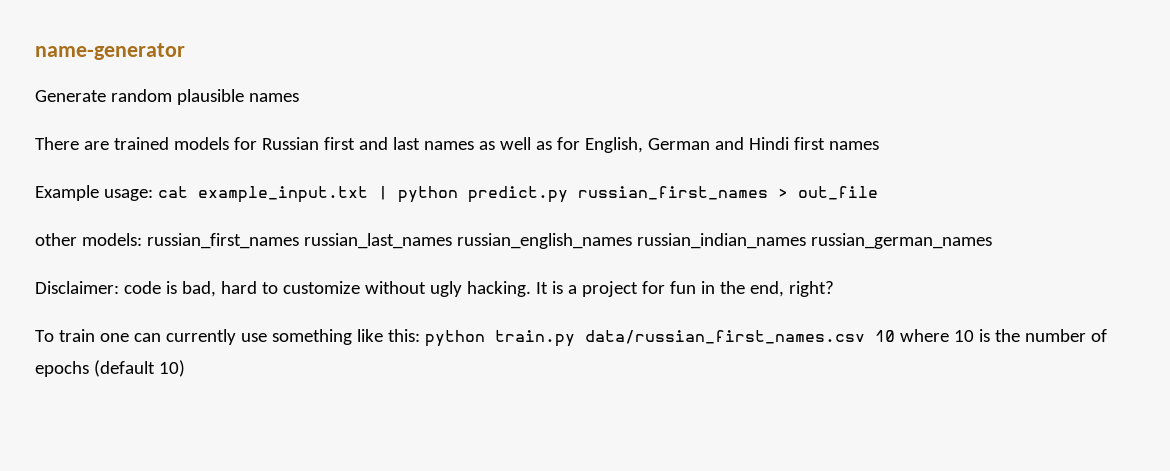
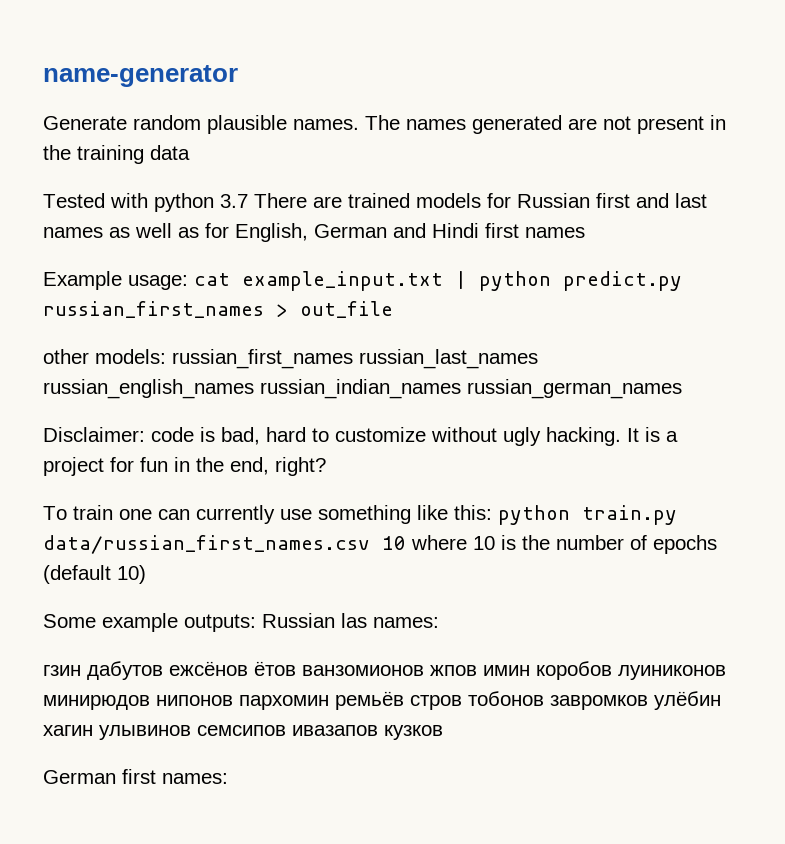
[248,93,299,102] names // -> [293,115,726,134] [43,145,190,164] [43,193,248,212] names. The names generated are not present in the training data // Tested with python 3.7
(185, 368) none -> [43,613,439,632] [43,661,726,680] [43,691,721,710] [43,725,443,740] [43,769,228,784] // Some example outputs: Russian las names: // гзин дабутов ежсёнов ётов ванзомионов жпов имин коробов луиниконов минирюдов нипонов пархомин ремьёв стров тобонов завромков улёбин хагин улывинов семсипов ивазапов кузков // German first names:

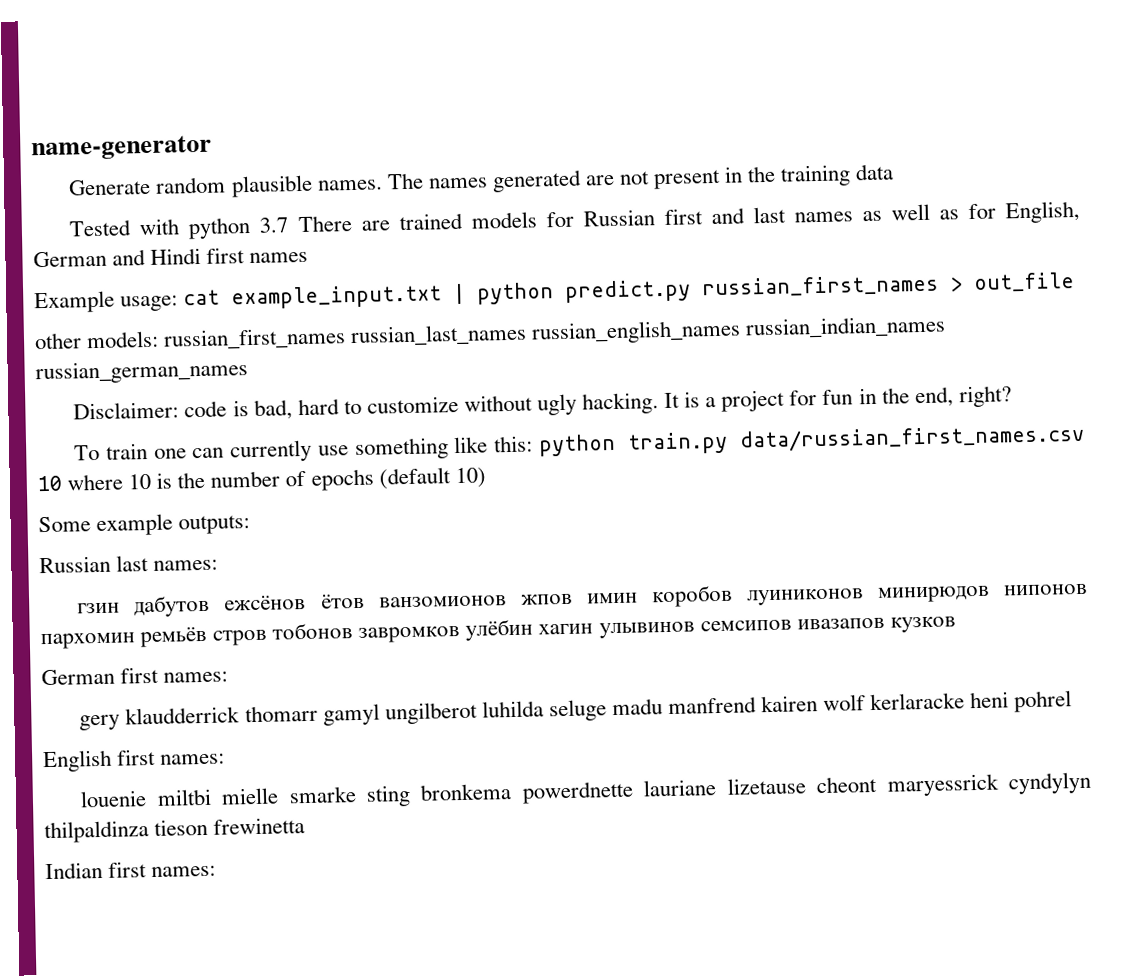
[262,613,367,628] Russian las -> [39,554,150,574] // Russian last
(228, 778) none -> [79,690,1073,731] [42,748,226,773] [80,771,1093,808] [44,817,306,844] [45,861,217,880] // gery klaudderrick thomarr gamyl ungilberot luhilda seluge madu manfrend kairen wolf kerlaracke heni pohrel // English first names: // louenie miltbi mielle smarke sting bronkema powerdnette lauriane lizetause cheont maryessrick cyndylyn thilpaldinza tieson frewinetta // Indian first names:

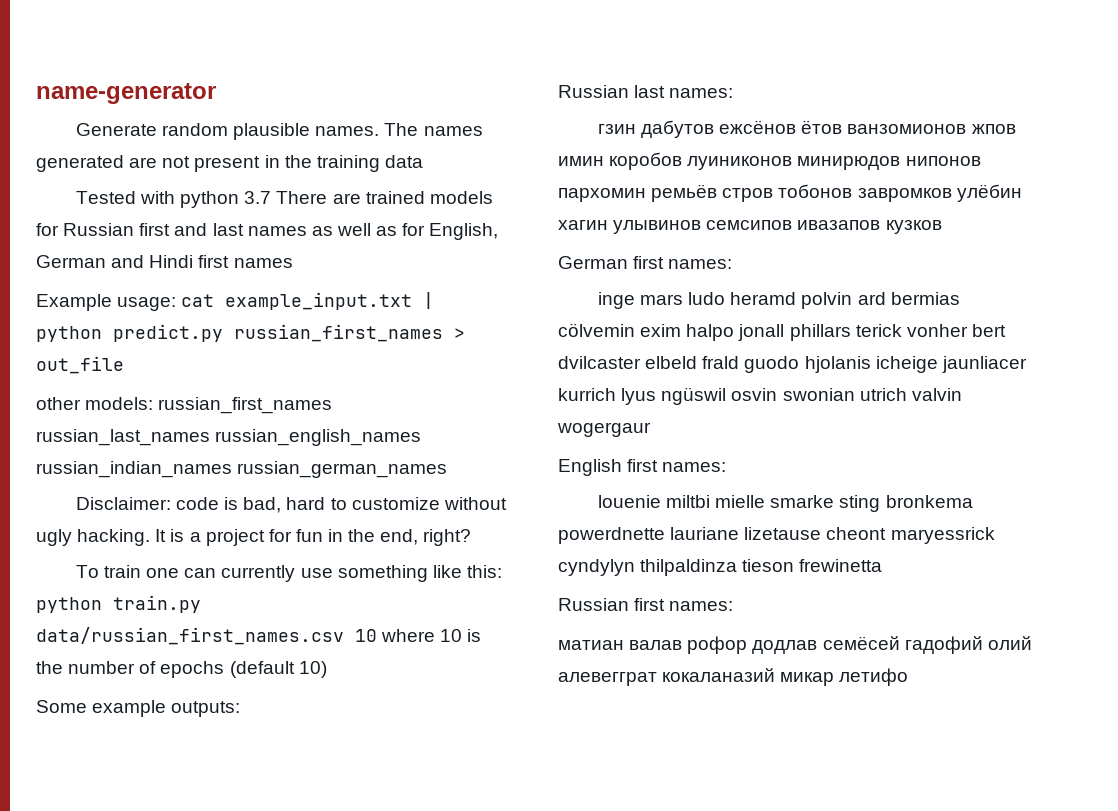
[79,690,1073,731] gery klaudderrick thomarr gamyl ungilberot luhilda seluge madu manfrend kairen wolf kerlaracke heni pohrel -> [597,292,960,309] [558,323,1006,341] [558,356,1027,373] [558,387,962,405] [557,422,651,437] inge mars ludo heramd polvin ard bermias cölvemin exim halpo jonall phillars terick vonher bert dvilcaster elbeld frald guodo hjolanis icheige jaunliacer kurrich lyus ngüswil osvin swonian utrich valvin wogergaur
[45,861,217,880] Indian first names: -> [558,598,734,611] [558,636,1032,654] [558,668,909,686] Russian first names: // матиан валав рофор додлав семёсей гадофий олий алевегграт кокаланазий микар летифо

